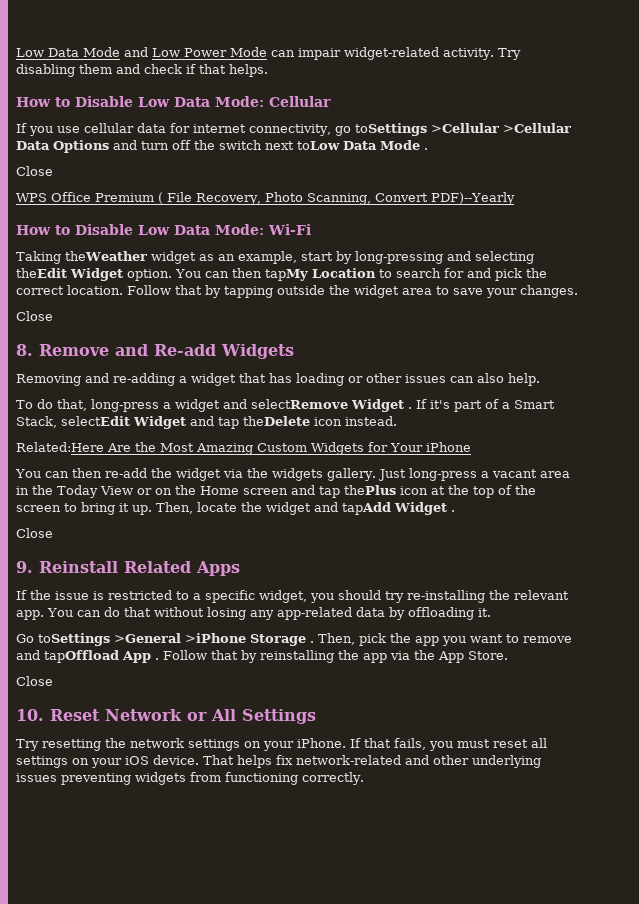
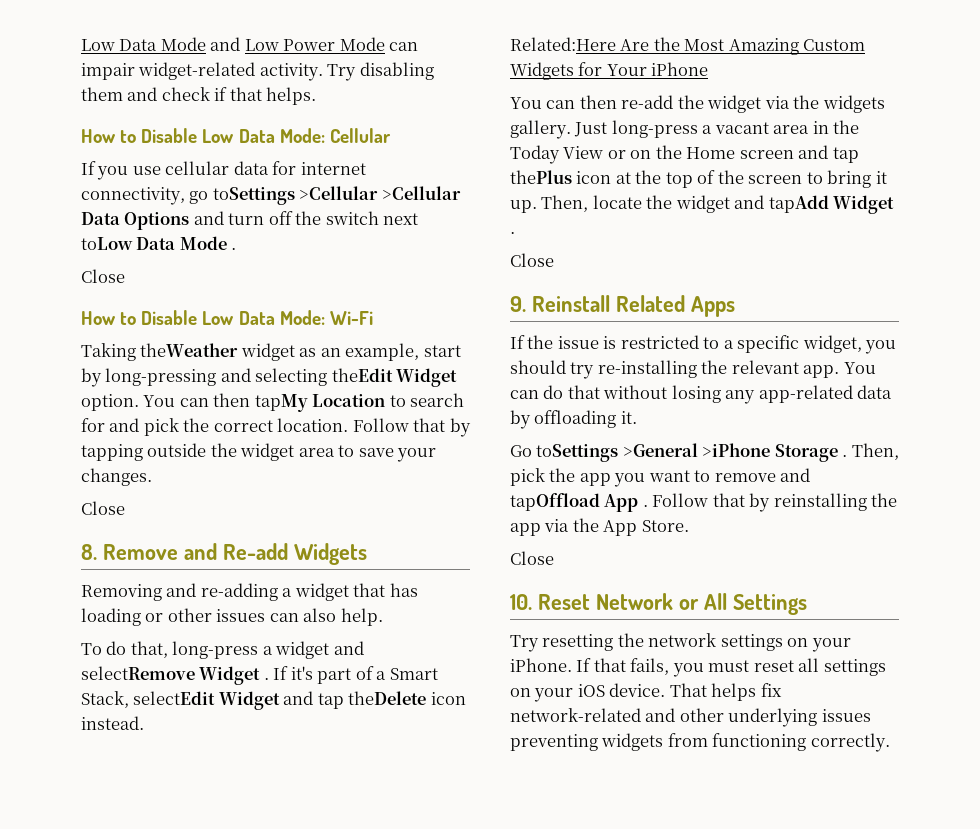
[16,192,515,205] // WPS Office Premium ( File Recovery, Photo Scanning, Convert PDF)--Yearly -> (125, 276) none

